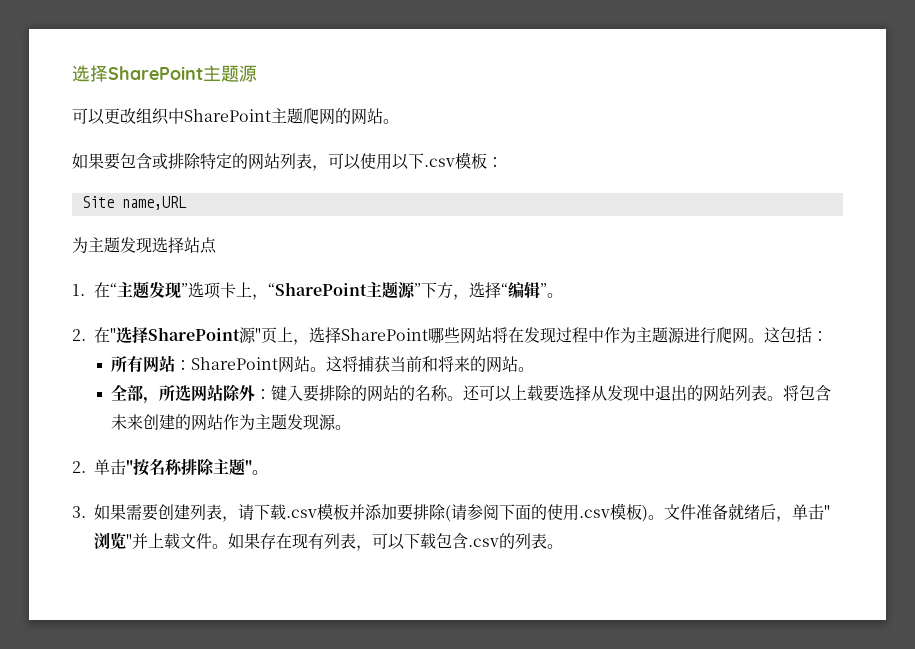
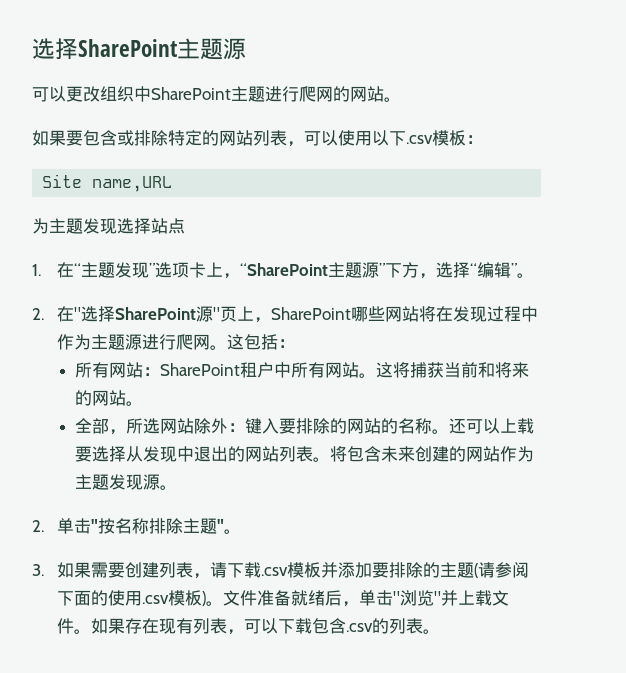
(303, 116) none -> [265,86,299,102] 进行
[309,327,341,343] 选择 -> (271, 320) none
(279, 363) none -> [240,362,326,378] 租户中所有
(446, 512) none -> [422,562,474,578] 的主题

